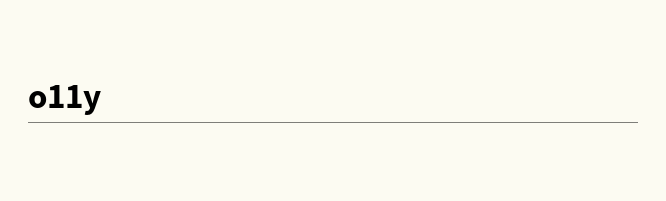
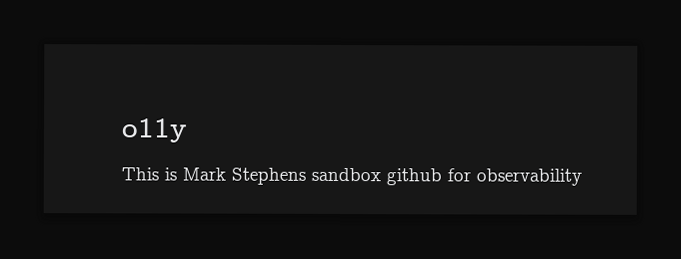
(101, 100) none -> [121,167,582,186] // This is Mark Stephens sandbox github for observability

